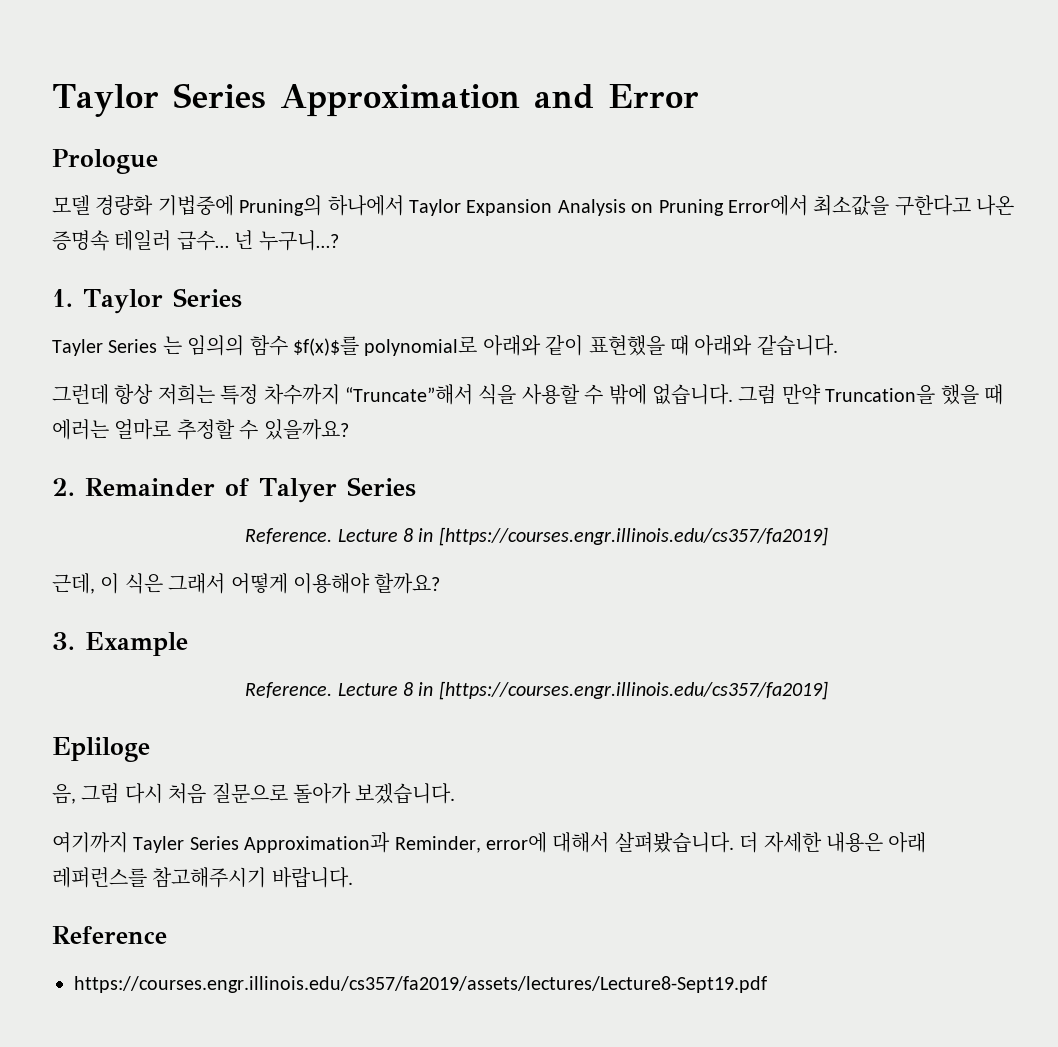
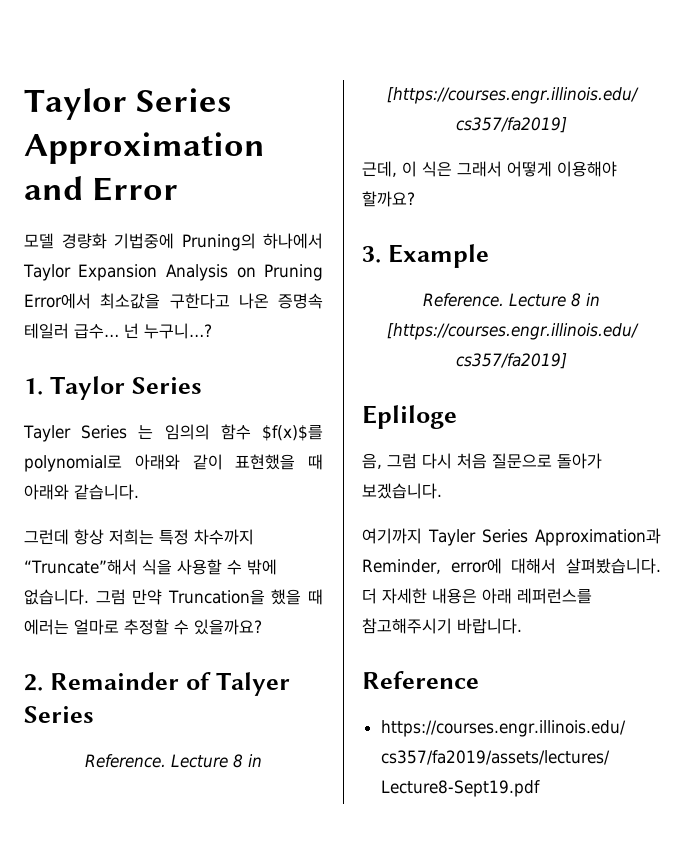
[52,149,158,174] // Prologue -> (179, 189) none

